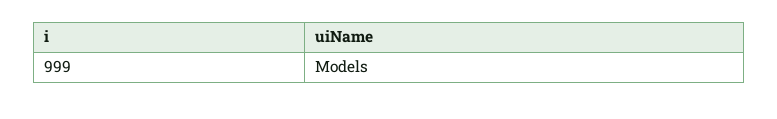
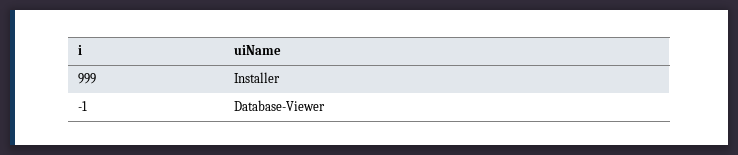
[315,60,369,73] Models -> [234,72,281,83] [78,101,88,111] [234,100,326,111] Installer // -1 | Database-Viewer

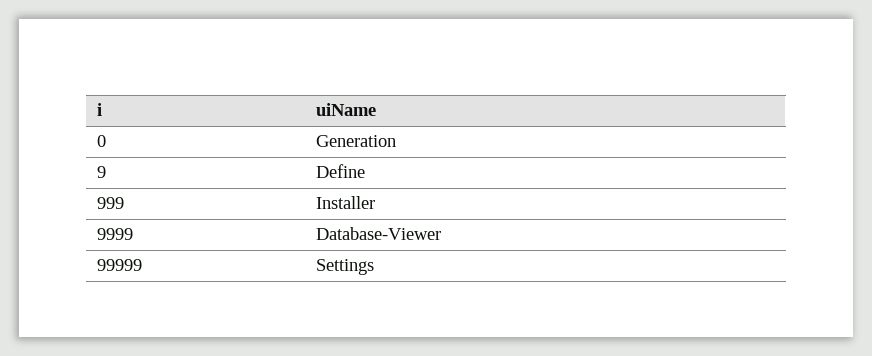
(282, 50) none -> [96,135,106,147] [315,135,396,147] [96,166,106,178] [315,164,365,178] // 0 | Generation // 9 | Define
[78,101,88,111] -1 -> [96,228,133,240] 9999
(326, 105) none -> [96,259,142,271] [315,259,374,275] // 99999 | Settings

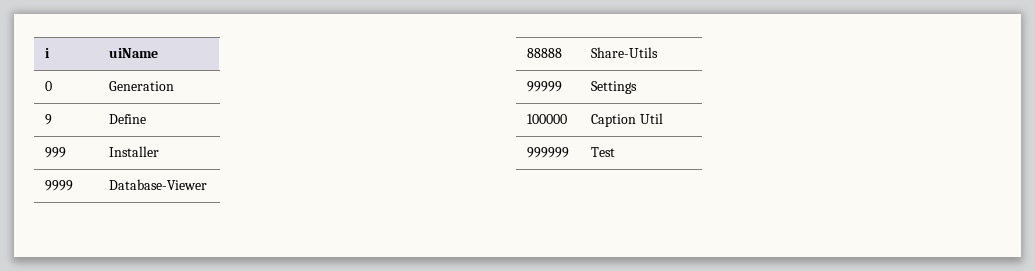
(441, 233) none -> [526,48,562,58] [590,47,658,58] // 88888 | Share-Utils
(374, 267) none -> [526,114,567,124] [590,113,663,127] [526,147,569,158] [590,147,615,157] // 100000 | Caption Util // 999999 | Test

